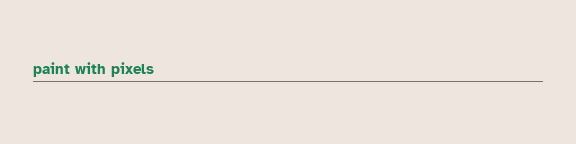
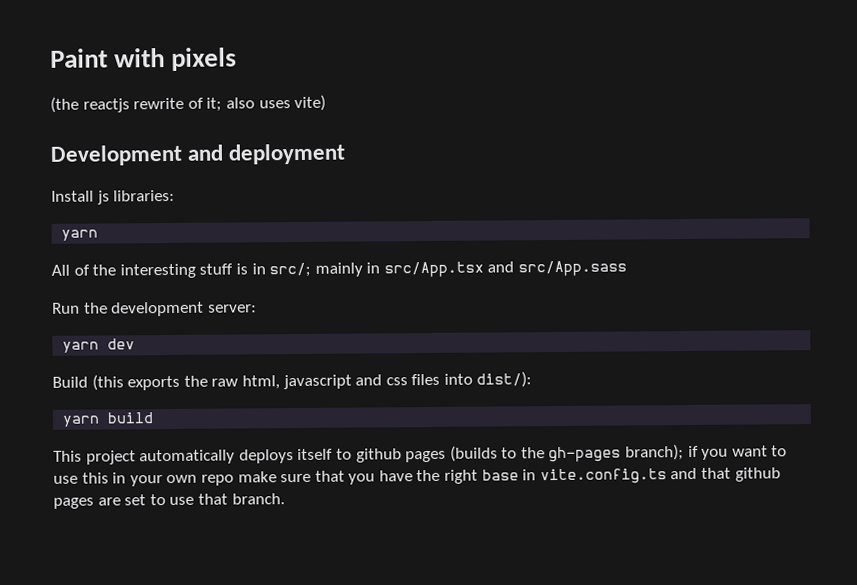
[33,62,70,77] paint -> [50,48,108,68] Paint
(154, 69) none -> [50,94,327,113] [50,143,347,166] [51,189,176,205] [61,229,99,241] [51,260,628,279] [52,301,257,317] [62,338,136,353] [52,371,533,391] [62,412,154,427] [53,444,788,465] [53,467,781,487] [53,493,285,509] // (the reactjs rewrite of it; also uses vite) // Development and deployment // Install js libraries: // yarn // All of the interesting stuff is in src/; mainly in src/App.tsx and src/App.sass // Run the development server: // yarn dev // Build (this exports the raw html, javascript and css files into dist/): // yarn build // This project automatically deploys itself to github pages (builds to the gh-pages branch); if you want to use this in your own repo make sure that you have the right base in vite.config.ts and that github pages are set to use that branch.

